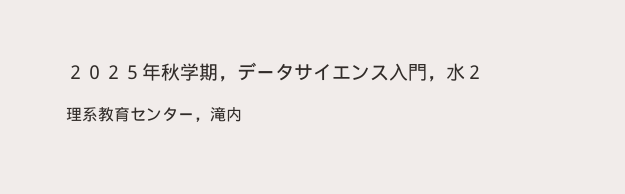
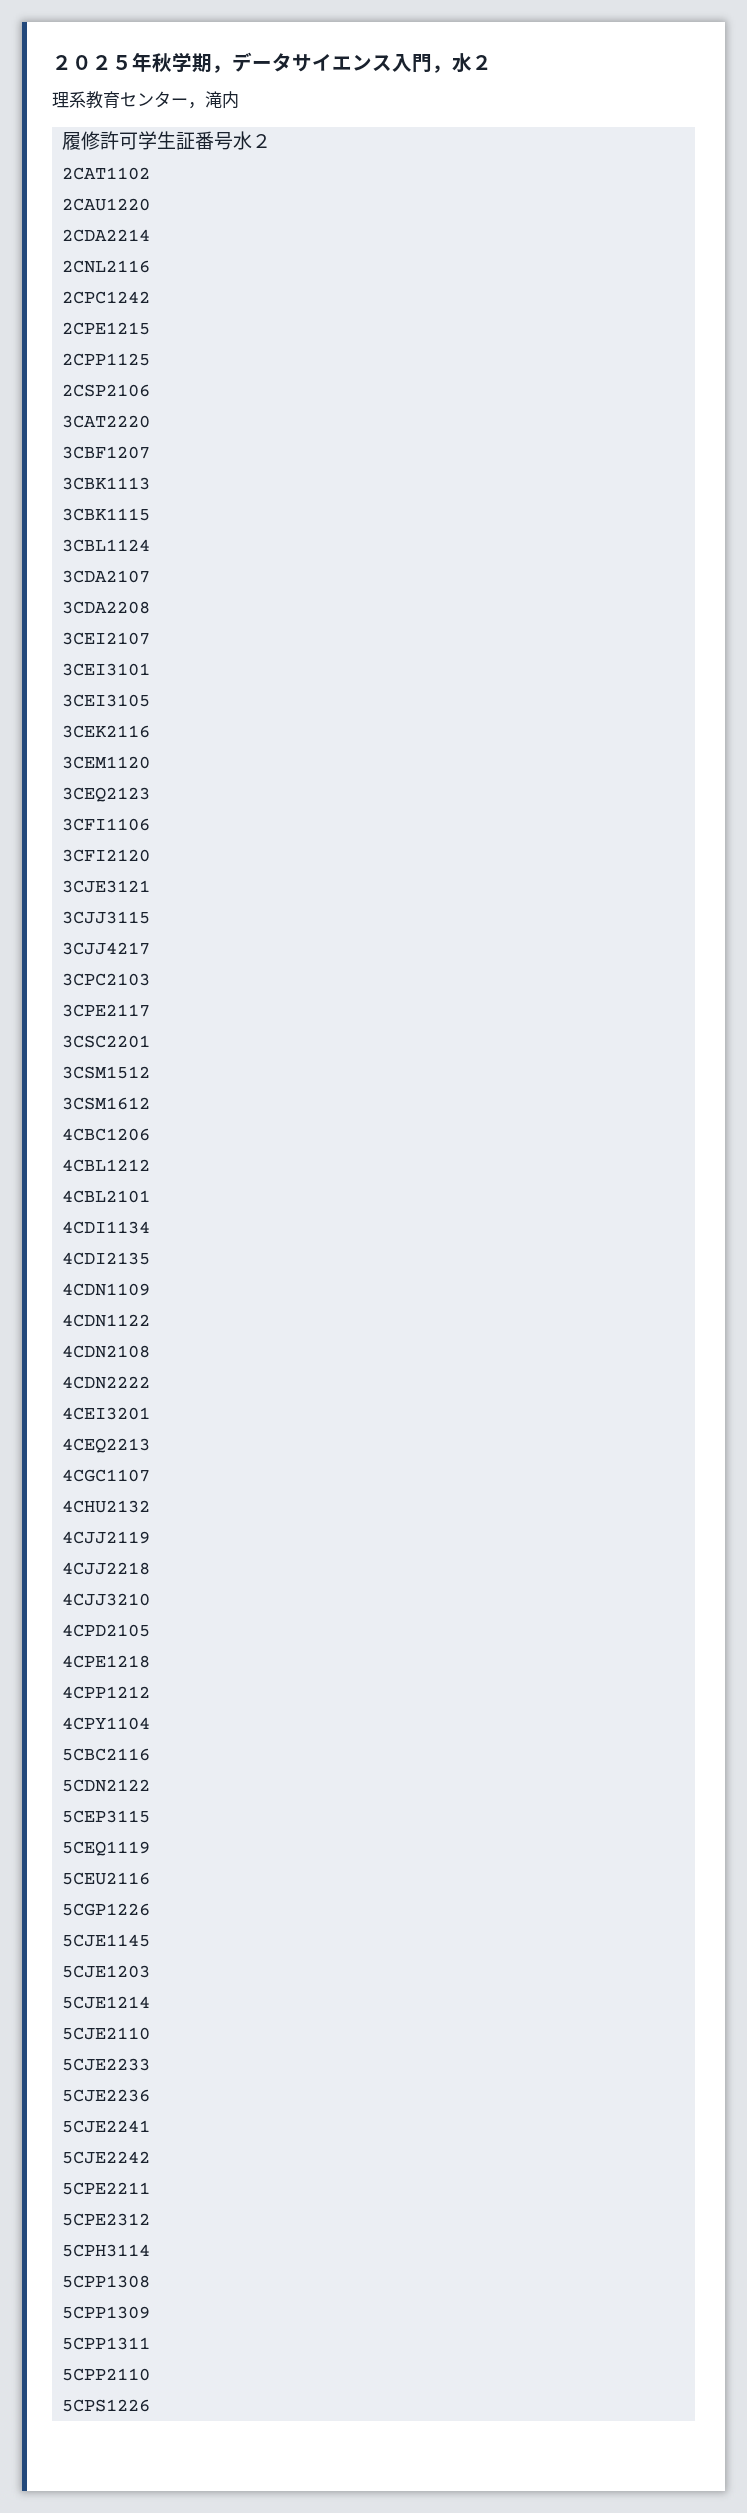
(242, 114) none -> [62,131,272,150] [62,167,151,180] [62,198,151,211] [62,229,151,242] [62,260,151,273] [62,291,151,304] [62,322,151,335] [62,353,151,366] [62,384,151,397] [62,415,151,428] [62,446,151,459] [62,477,151,490] [62,508,151,521] [62,539,151,552] [62,570,151,583] [62,601,151,614] [62,632,151,645] [62,663,151,676] [62,694,151,707] [62,725,151,738] [62,756,151,769] [62,787,151,802] [62,818,151,831] [62,849,151,862] [62,880,151,893] [62,911,151,924] [62,942,151,955] [62,973,151,986] [62,1004,151,1017] [62,1035,151,1048] [62,1066,151,1079] [62,1097,151,1110] [62,1128,151,1141] [62,1159,151,1172] [62,1190,151,1203] [62,1221,151,1234] [62,1252,151,1265] [62,1283,151,1296] [62,1314,151,1327] [62,1345,151,1358] [62,1376,151,1389] [62,1407,151,1420] [62,1438,151,1453] [62,1469,151,1482] [62,1500,151,1513] [62,1531,151,1544] [62,1562,151,1575] [62,1593,151,1606] [62,1624,151,1637] [62,1655,151,1668] [62,1686,151,1699] [62,1717,151,1730] [62,1748,151,1761] [62,1779,151,1792] [62,1810,151,1823] [62,1841,151,1856] [62,1872,151,1885] [62,1903,151,1916] [62,1934,151,1947] [62,1965,151,1978] [62,1996,151,2009] [62,2027,151,2040] [62,2058,151,2071] [62,2089,151,2102] [62,2120,151,2133] [62,2151,151,2164] [62,2182,151,2195] [62,2213,151,2226] [62,2244,151,2257] [62,2275,151,2288] [62,2306,151,2319] [62,2337,151,2350] [62,2368,151,2381] [62,2399,151,2412] // 履修許可学生証番号水２ // 2CAT1102 // 2CAU1220 // 2CDA2214 // 2CNL2116 // 2CPC1242 // 2CPE1215 // 2CPP1125 // 2CSP2106 // 3CAT2220 // 3CBF1207 // 3CBK1113 // 3CBK1115 // 3CBL1124 // 3CDA2107 // 3CDA2208 // 3CEI2107 // 3CEI3101 // 3CEI3105 // 3CEK2116 // 3CEM1120 // 3CEQ2123 // 3CFI1106 // 3CFI2120 // 3CJE3121 // 3CJJ3115 // 3CJJ4217 // 3CPC2103 // 3CPE2117 // 3CSC2201 // 3CSM1512 // 3CSM1612 // 4CBC1206 // 4CBL1212 // 4CBL2101 // 4CDI1134 // 4CDI2135 // 4CDN1109 // 4CDN1122 // 4CDN2108 // 4CDN2222 // 4CEI3201 // 4CEQ2213 // 4CGC1107 // 4CHU2132 // 4CJJ2119 // 4CJJ2218 // 4CJJ3210 // 4CPD2105 // 4CPE1218 // 4CPP1212 // 4CPY1104 // 5CBC2116 // 5CDN2122 // 5CEP3115 // 5CEQ1119 // 5CEU2116 // 5CGP1226 // 5CJE1145 // 5CJE1203 // 5CJE1214 // 5CJE2110 // 5CJE2233 // 5CJE2236 // 5CJE2241 // 5CJE2242 // 5CPE2211 // 5CPE2312 // 5CPH3114 // 5CPP1308 // 5CPP1309 // 5CPP1311 // 5CPP2110 // 5CPS1226

